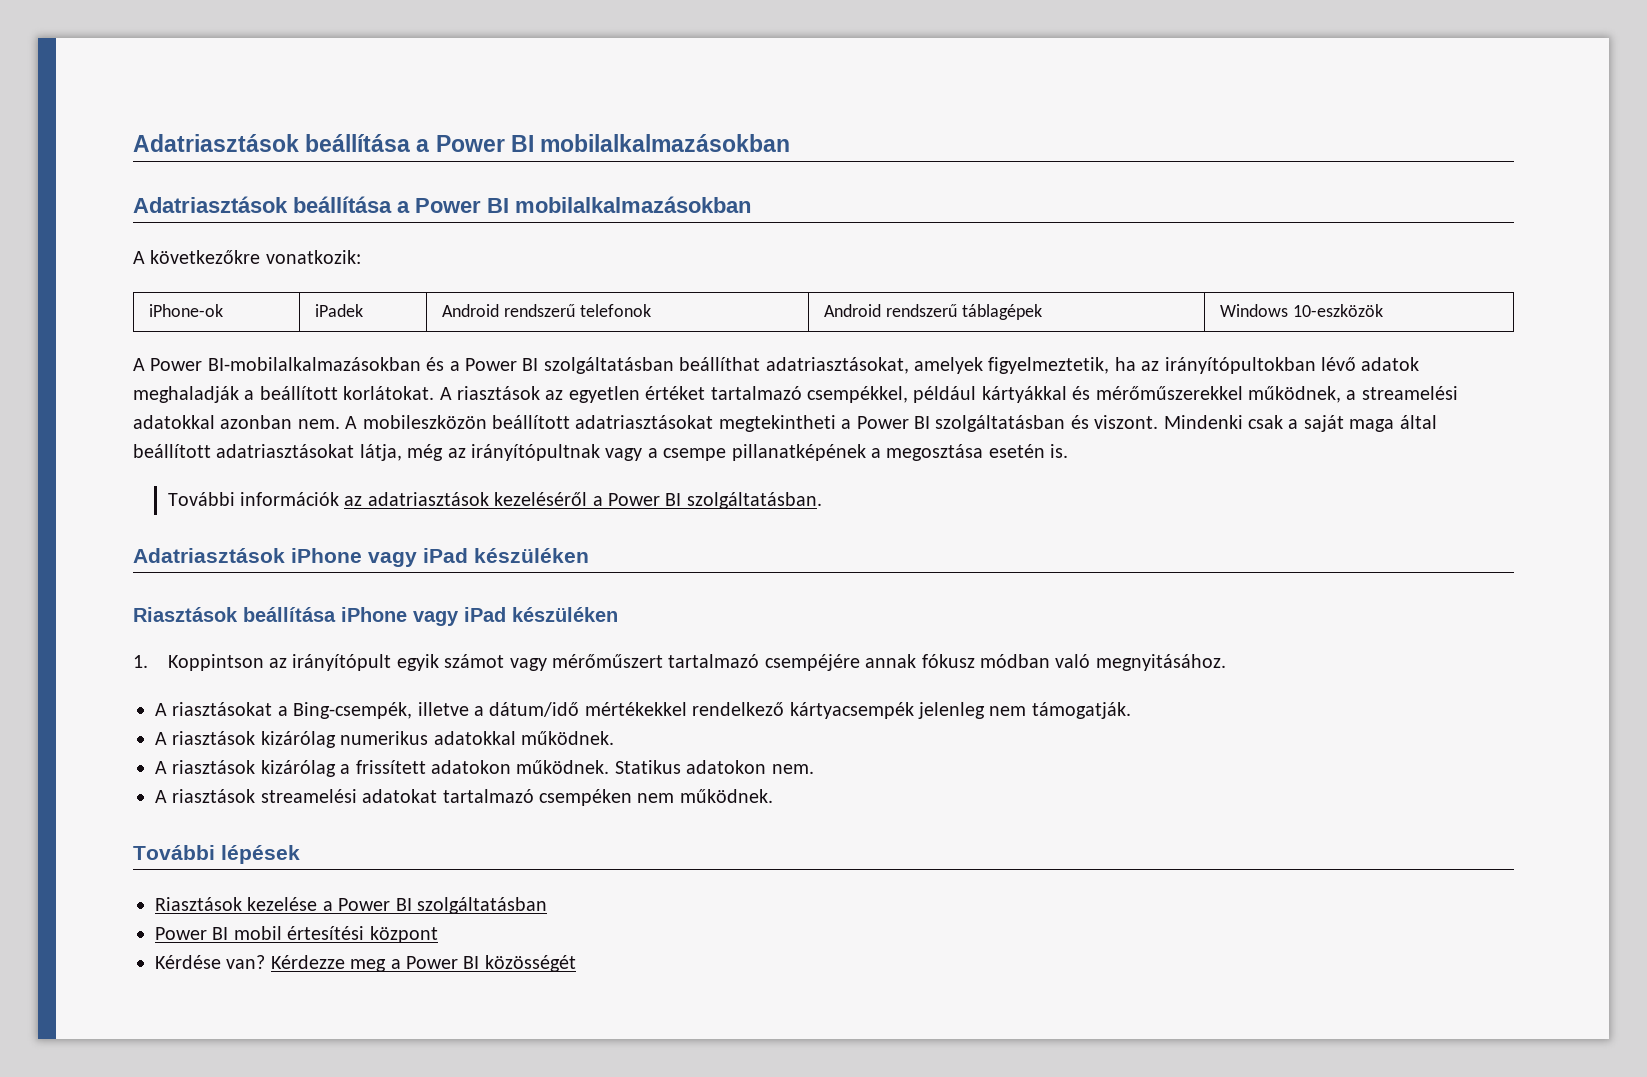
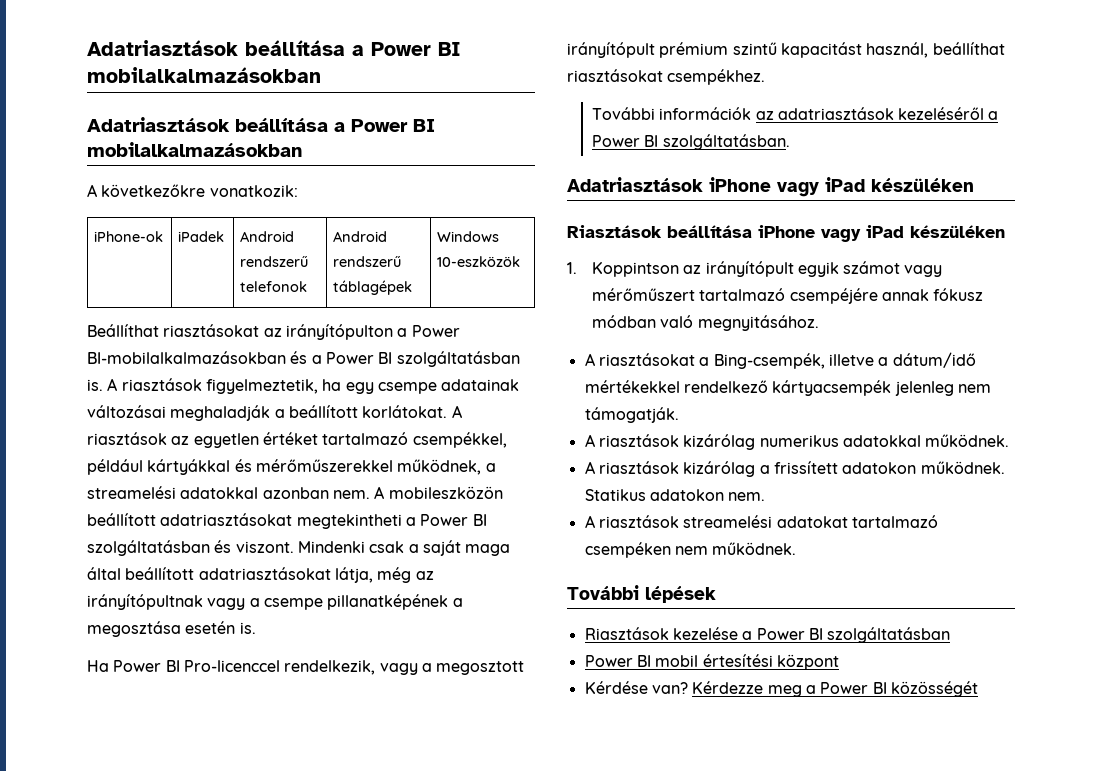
[133,358,145,371] A -> [87,324,408,340] Beállíthat riasztásokat az irányítópulton a
[679,357,1420,374] beállíthat adatriasztásokat, amelyek figyelmeztetik, ha az irányítópultokban lévő adatok -> [87,378,520,394] [87,405,166,418] is. A riasztások figyelmeztetik, ha egy csempe adatainak változásai
(1069, 451) none -> [87,660,525,675] [567,42,1005,58] [567,69,766,85] // Ha Power BI Pro-licenccel rendelkezik, vagy a megosztott irányítópult prémium szintű kapacitást használ, beállíthat riasztásokat csempékhez.

